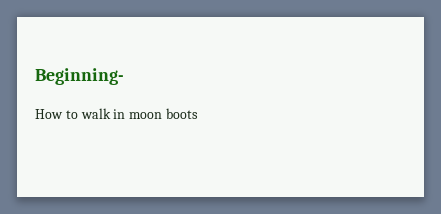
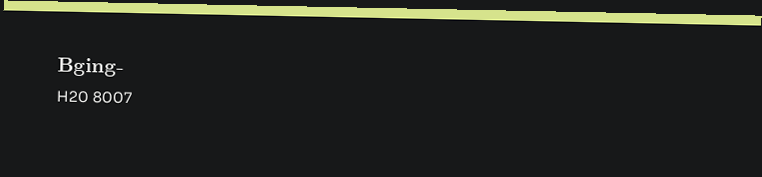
[35,68,124,85] [35,108,198,119] Beginning- // How to walk in moon boots -> [57,57,125,77] [56,90,132,104] Bging- // H20 8007

